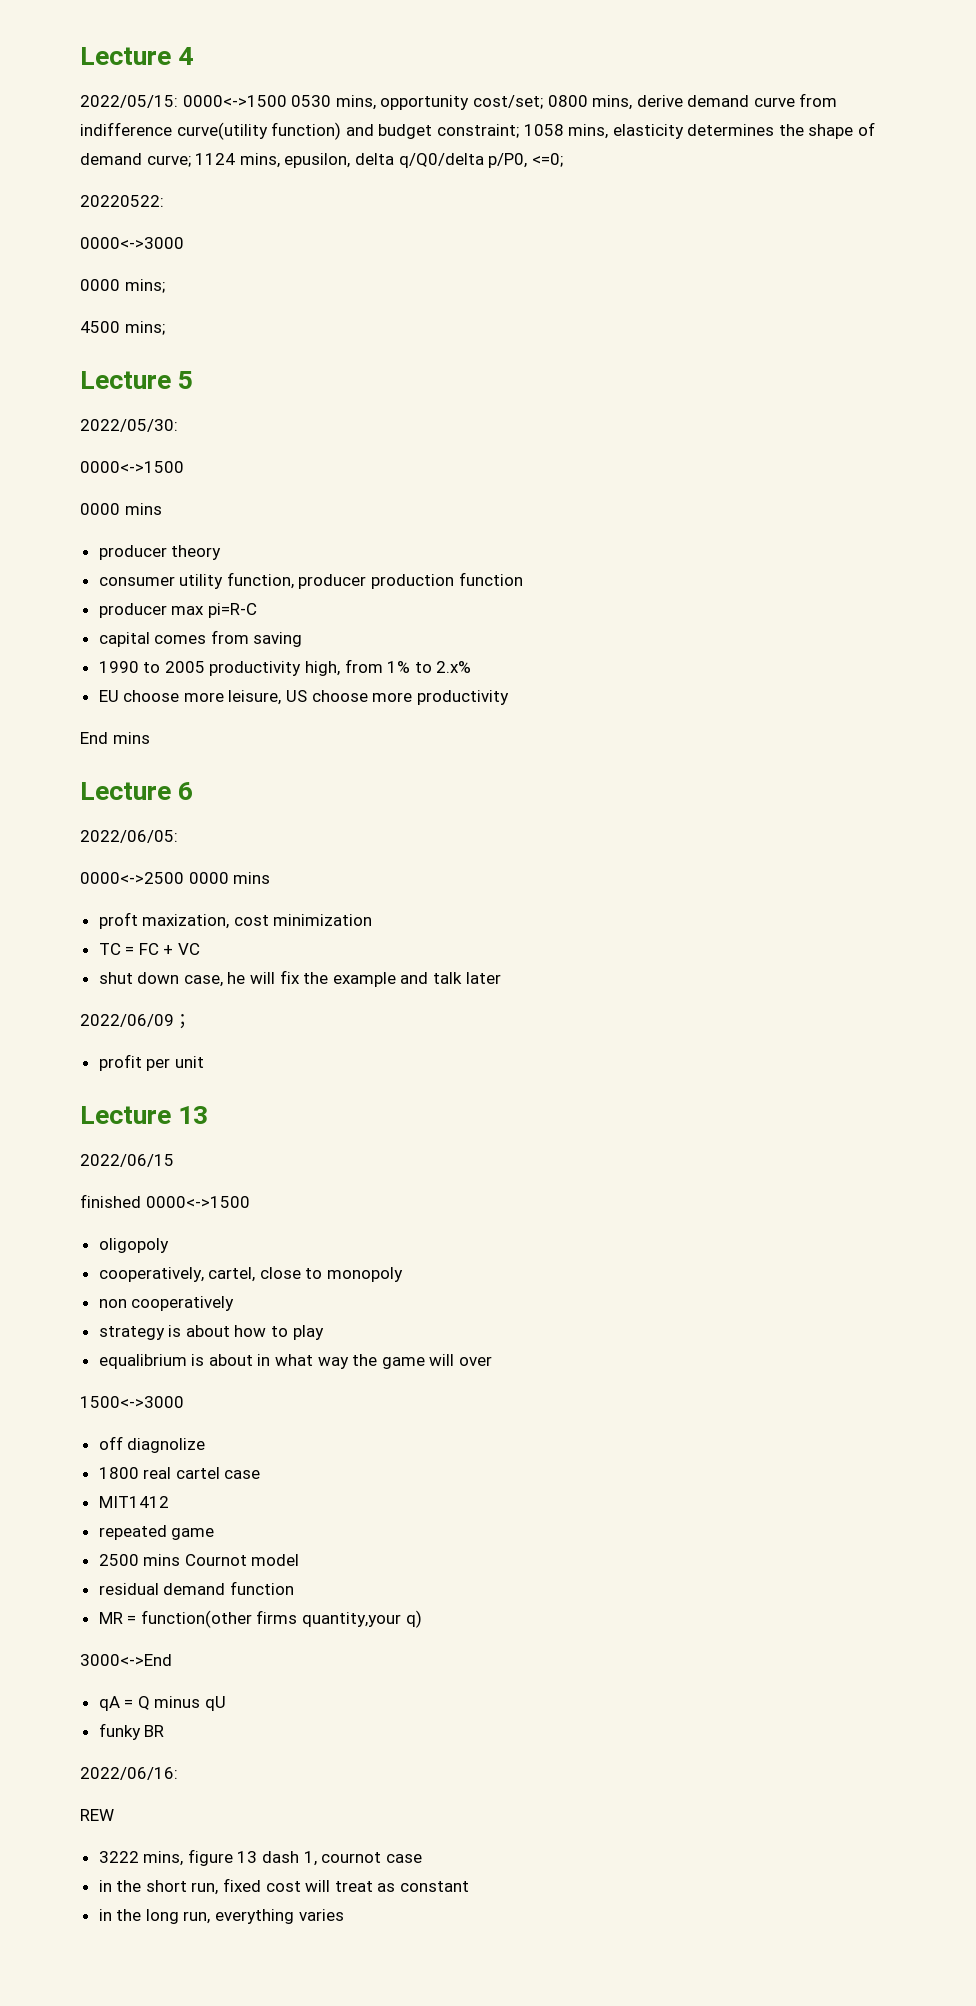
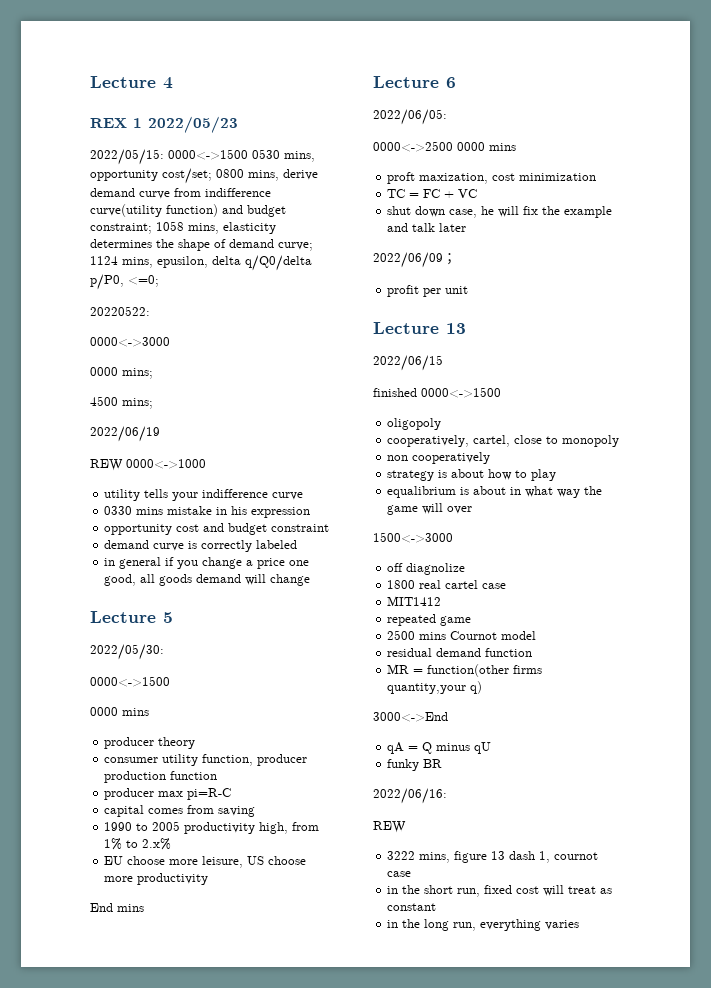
(194, 56) none -> [90,116,238,133] // REX 1 2022/05/23
(165, 328) none -> [90,426,160,442] [90,459,206,471] [104,489,304,501] [104,506,311,518] [104,523,330,535] [104,540,298,552] [104,557,310,569] [104,574,311,586] // 2022/06/19 // REW 0000<->1000 // utility tells your indifference curve // 0330 mins mistake in his expression // opportunity cost and budget constraint // demand curve is correctly labeled // in general if you change a price one good, all goods demand will change

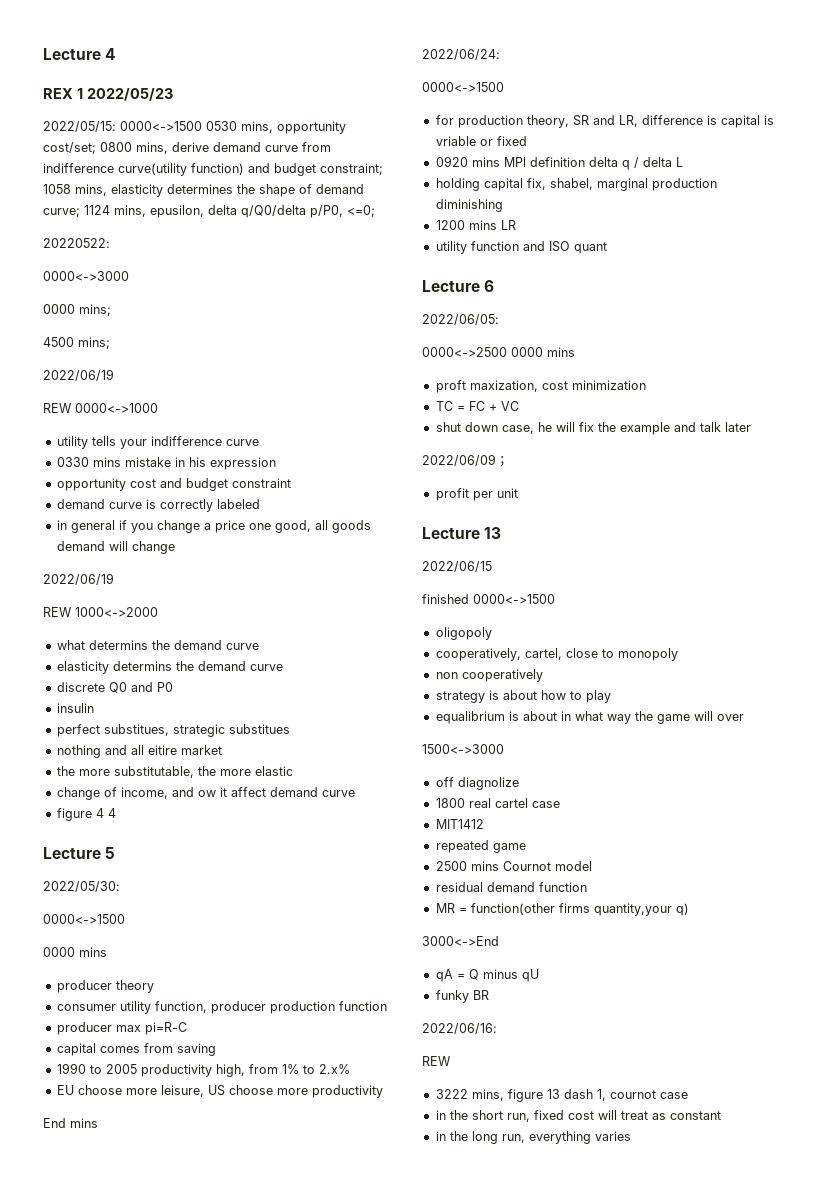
(311, 580) none -> [43,573,114,585] [43,607,158,617] [56,640,259,650] [56,661,283,674] [56,682,173,693] [56,703,94,713] [56,724,290,737] [56,745,222,758] [56,766,293,778] [56,787,355,800] [56,808,116,821] // 2022/06/19 // REW 1000<->2000 // what determins the demand curve // elasticity determins the demand curve // discrete Q0 and P0 // insulin // perfect substitues, strategic substitues // nothing and all eitire market // the more substitutable, the more elastic // change of income, and ow it affect demand curve // figure 4 4
(144, 908) none -> [422,49,500,60] [422,82,504,92] [435,115,774,128] [435,136,527,146] [435,156,683,170] [435,178,717,191] [435,199,503,212] [435,220,516,230] [435,241,607,254] // 2022/06/24: // 0000<->1500 // for production theory, SR and LR, difference is capital is vriable or fixed // 0920 mins MPl definition delta q / delta L // holding capital fix, shabel, marginal production diminishing // 1200 mins LR // utility function and ISO quant

